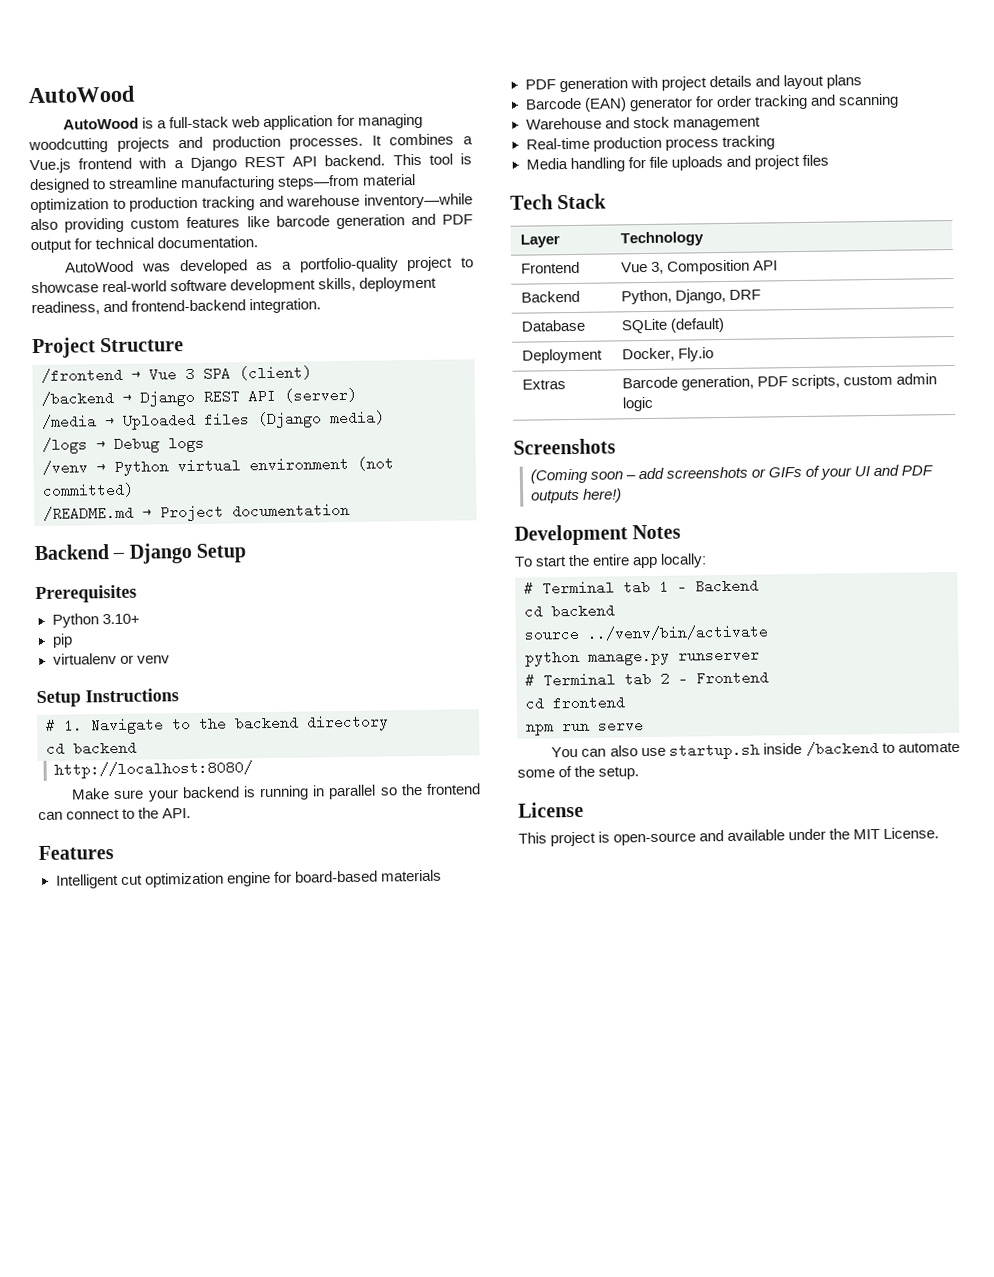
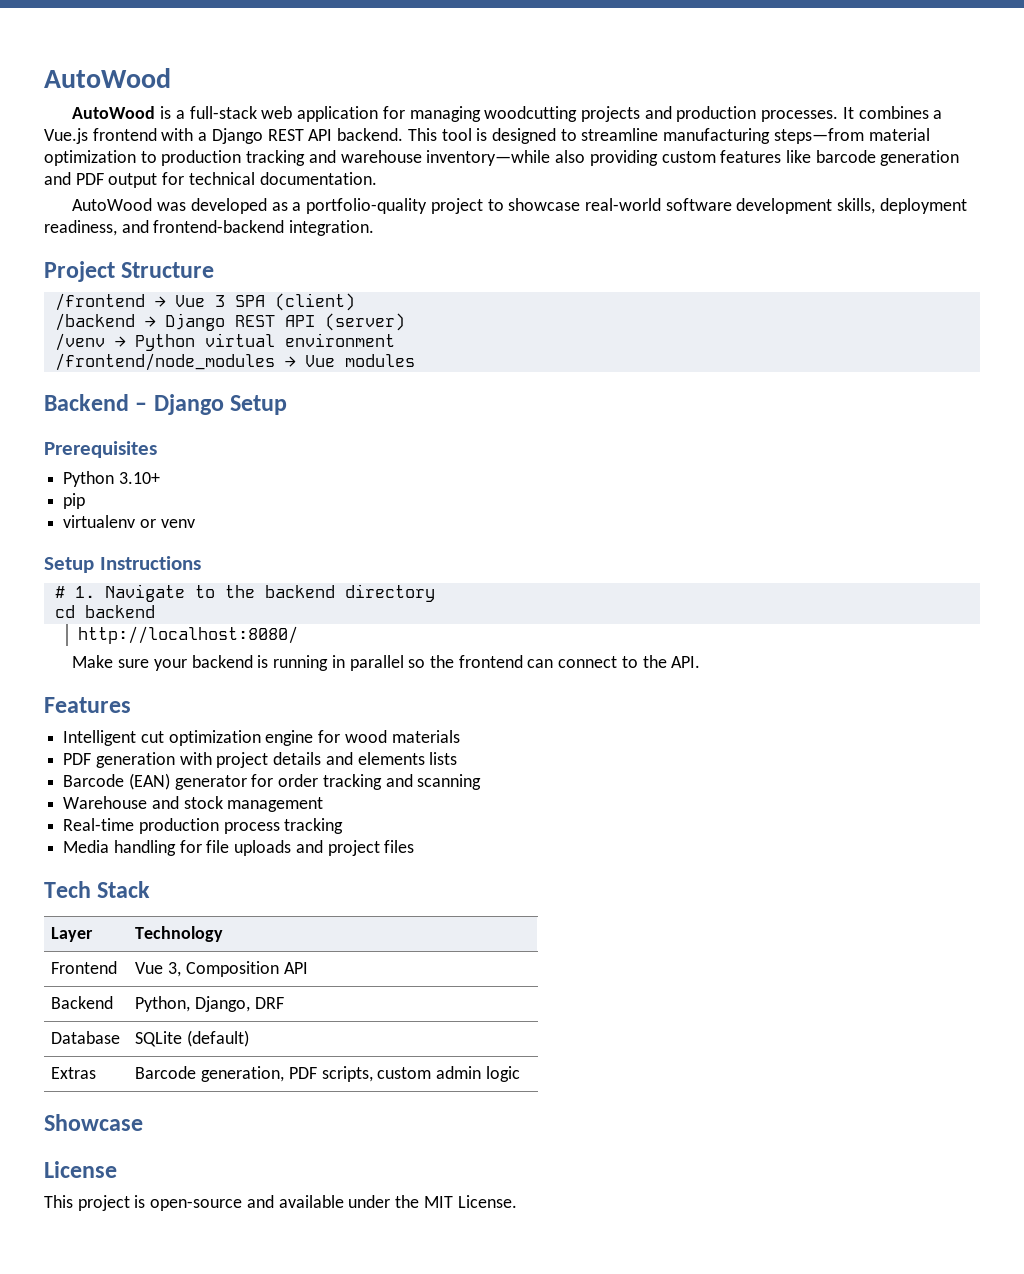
[42,410,385,430] [42,436,205,454] // /media → Uploaded files (Django media) // /logs → Debug logs -> (405, 322) none
[357,456,394,471] [42,482,134,498] [43,502,350,522] (not committed) // /README.md → Project documentation -> [54,353,415,371] // /frontend/node_modules → Vue modules
[294,870,378,883] board-based -> [344,730,387,743] wood
[782,74,862,90] layout plans -> [357,752,458,765] elements lists
[522,348,604,364] [622,347,715,362] // Deployment | Docker, Fly.io -> (250, 1038) none
[513,438,616,455] [529,464,934,484] [530,488,622,504] [514,524,682,546] [514,553,708,569] [524,578,759,596] [524,603,615,619] [524,624,769,642] [525,647,760,667] [525,670,769,688] [525,695,625,711] [526,718,644,736] [551,741,960,760] [517,765,640,780] Screenshots // (Coming soon – add screenshots or GIFs of your UI and PDF outputs here!) // Development Notes // To start the entire app locally: // # Terminal tab 1 – Backend // cd backend // source ../venv/bin/activate // python manage.py runserver // # Terminal tab 2 – Frontend // cd frontend // npm run serve // You can also use startup.sh inside /backend to automate some of the setup. -> [44,1114,143,1131] Showcase

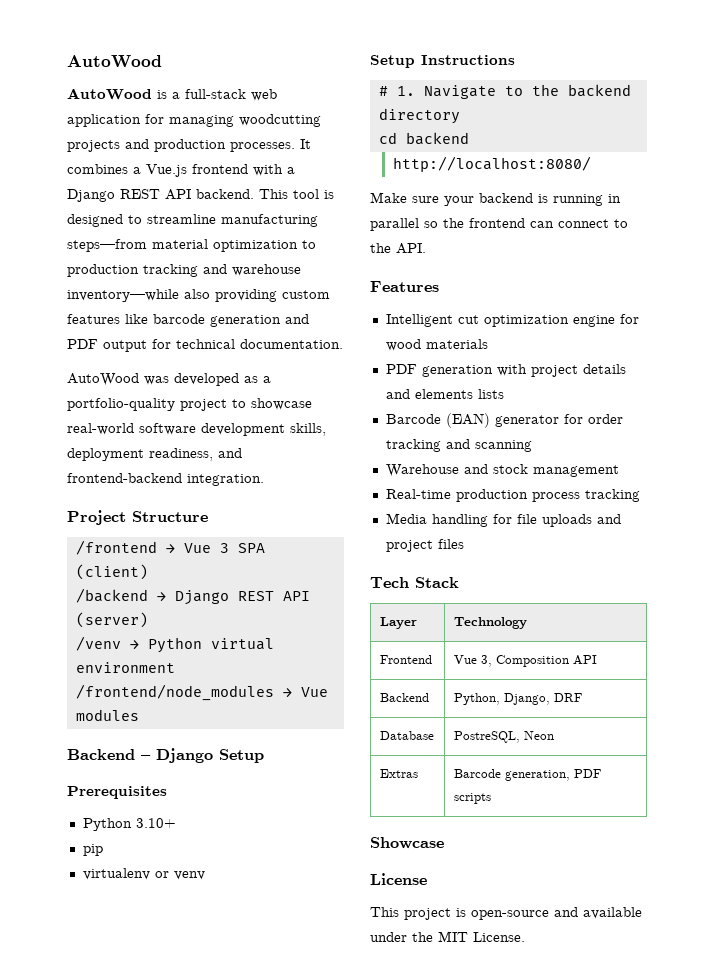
[135,1030,250,1047] SQLite (default) -> [453,731,554,743] PostreSQL, Neon
[321,1066,520,1082] scripts, custom admin logic -> [453,793,491,804] scripts

